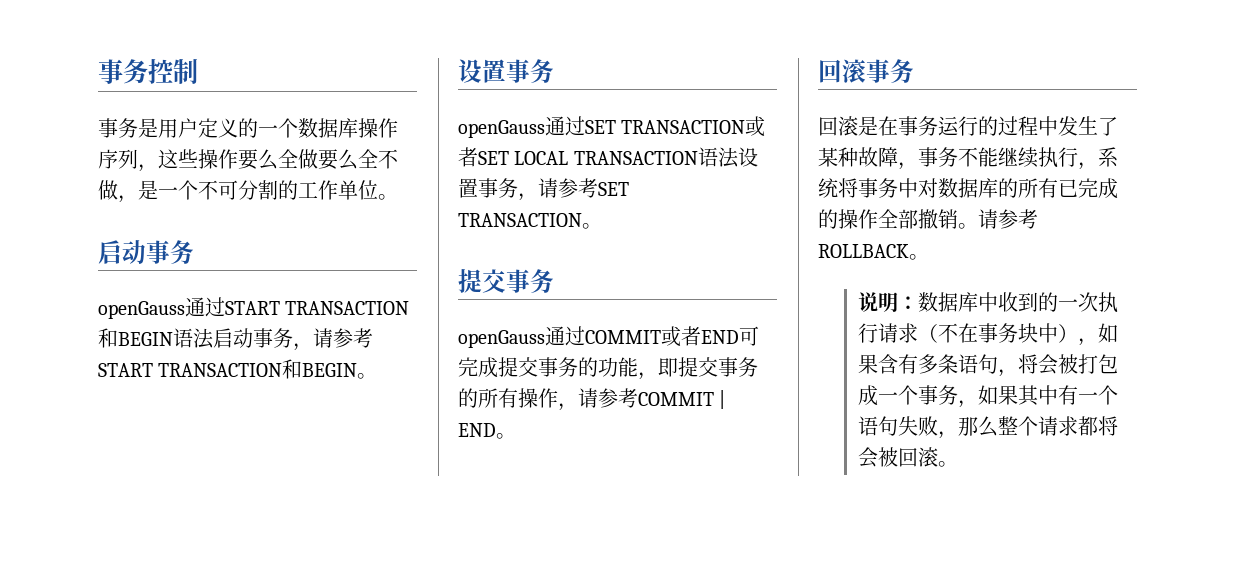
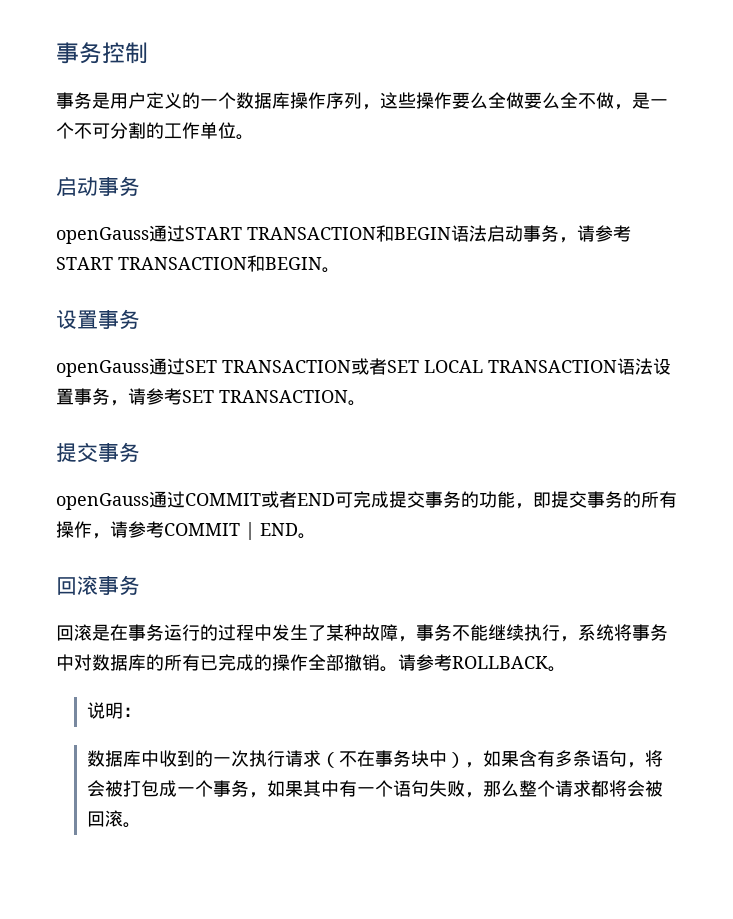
(918, 303) none -> (141, 712) //

